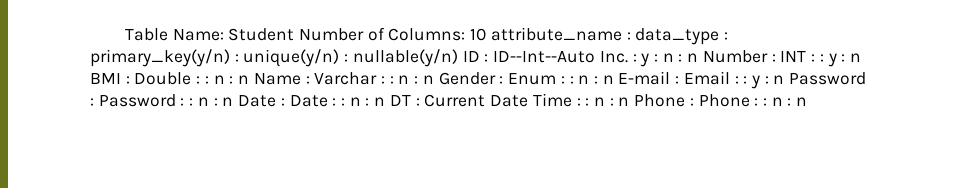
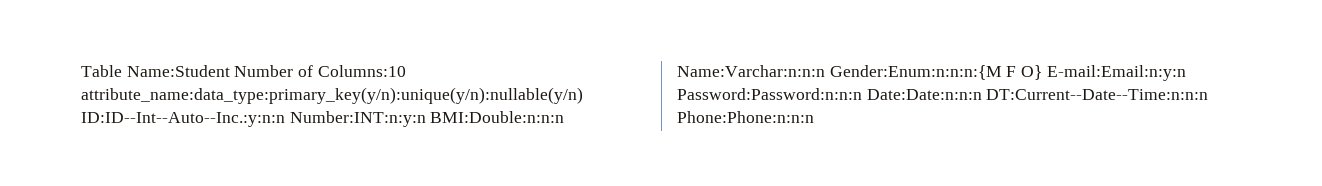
[172,27,729,45] [90,49,861,67] [90,71,867,89] [90,93,808,107] Name: Student Number of Columns: 10 attribute_name : data_type : primary_key(y/n) : unique(y/n) : nullable(y/n) ID : ID--Int--Auto Inc. : y : n : n Number : INT : : y : n BMI : Double : : n : n Name : Varchar : : n : n Gender : Enum : : n : n E-mail : Email : : y : n Password : Password : : n : n Date : Date : : n : n DT : Current Date Time : : n : n Phone : Phone : : n : n -> [126,65,406,77] [81,87,583,104] [81,111,565,127] [677,65,1186,81] [677,88,1209,100] [677,111,814,123] Name:Student Number of Columns:10 attribute_name:data_type:primary_key(y/n):unique(y/n):nullable(y/n) ID:ID--Int--Auto--Inc.:y:n:n Number:INT:n:y:n BMI:Double:n:n:n Name:Varchar:n:n:n Gender:Enum:n:n:n:{M F O} E-mail:Email:n:y:n Password:Password:n:n:n Date:Date:n:n:n DT:Current--Date--Time:n:n:n Phone:Phone:n:n:n

